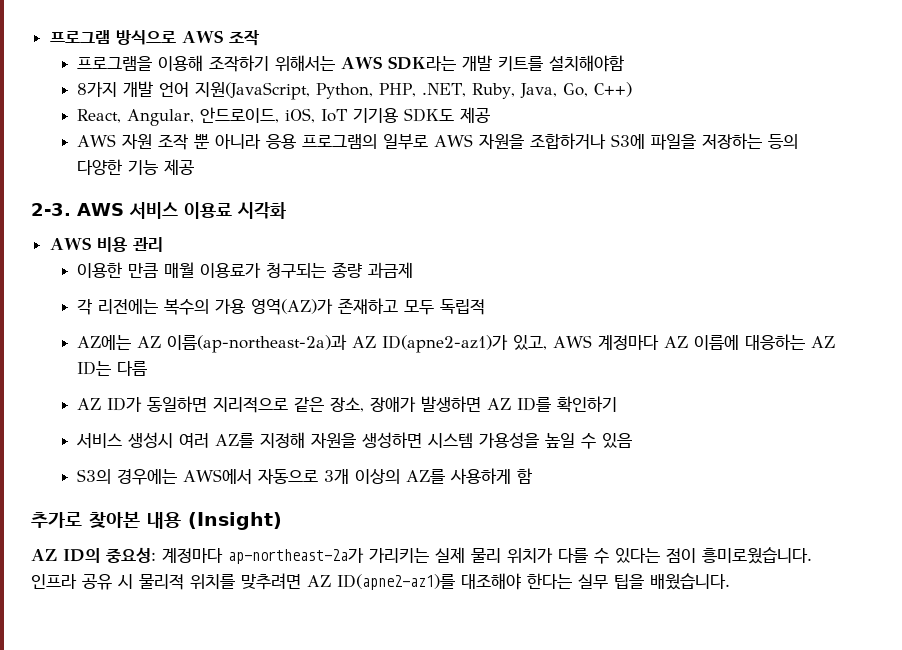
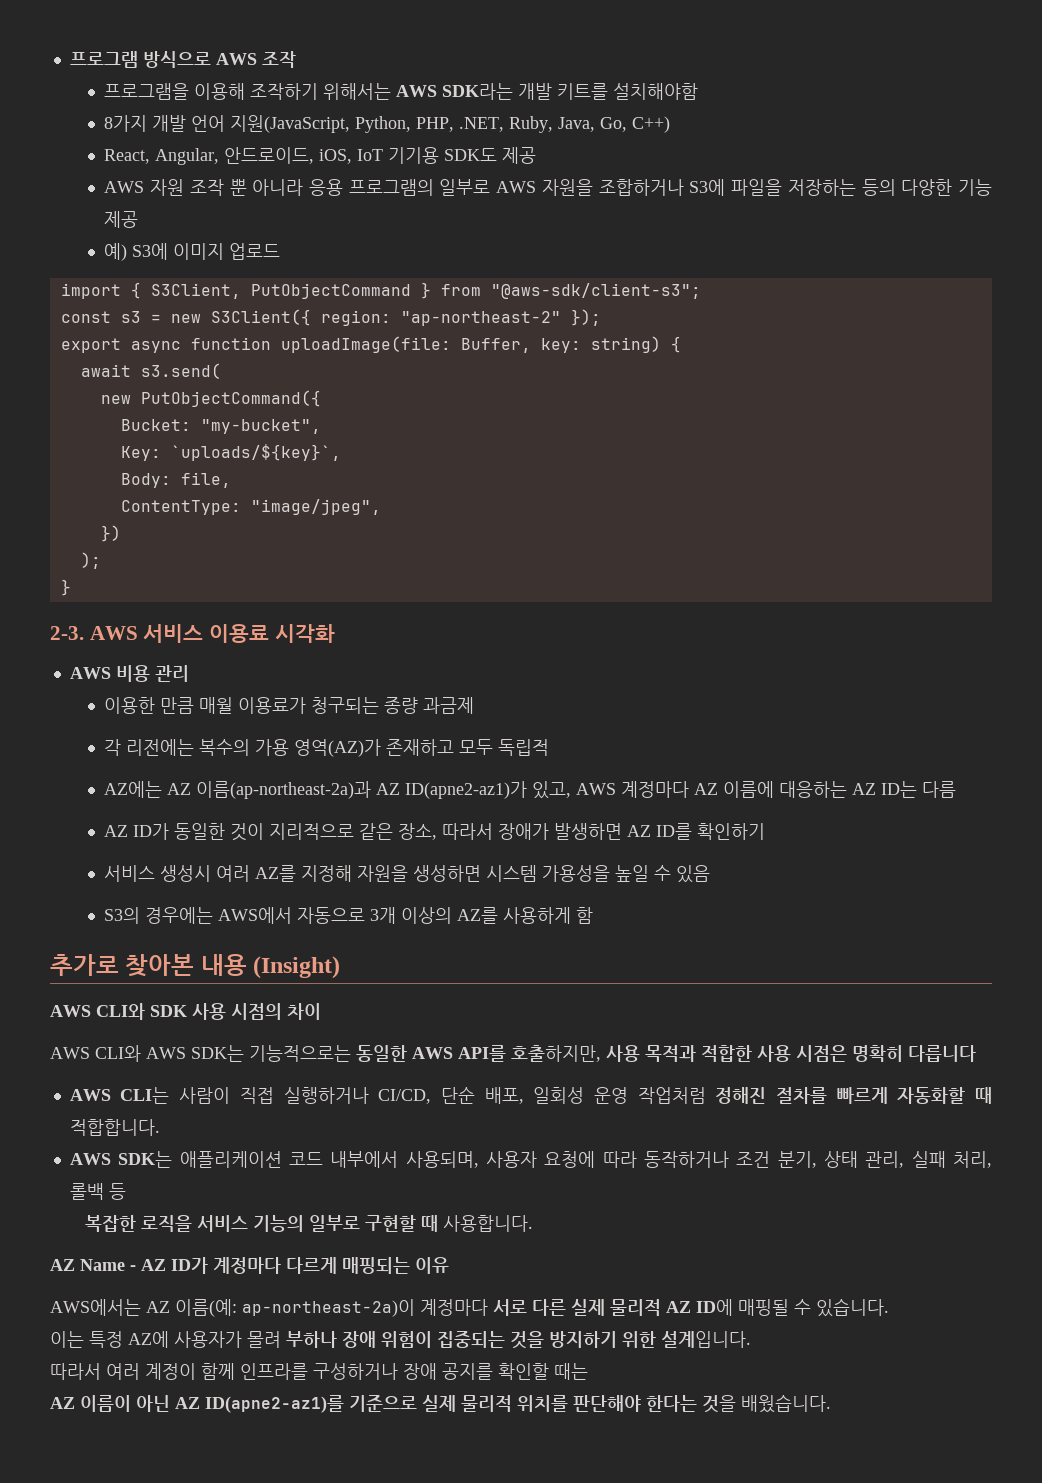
(194, 167) none -> [104,243,281,261] [60,282,701,299] [60,309,601,326] [60,336,681,353] [80,363,221,379] [100,390,321,407] [120,419,321,434] [120,444,341,461] [120,472,231,488] [120,499,381,515] [100,525,121,542] [80,552,101,569] [60,579,71,596] // 예) S3에 이미지 업로드 // import { S3Client, PutObjectCommand } from "@aws-sdk/client-s3"; // const s3 = new S3Client({ region: "ap-northeast-2" }); // export async function uploadImage(file: Buffer, key: string) { // await s3.send( // new PutObjectCommand({ // Bucket: "my-bucket", // Key: `uploads/${key}`, // Body: file, // ContentType: "image/jpeg", // }) // ); // }
[146,396,207,412] 동일하면 -> [174,823,265,841] 동일한 것이
(364, 404) none -> [442,823,494,840] 따라서
[31,547,812,564] [31,573,644,590] AZ ID의 중요성: 계정마다 ap-northeast-2a가 가리키는 실제 물리 위치가 다를 수 있다는 점이 흥미로웠습니다. 인프라 공유 시 물리적 위치를 맞추려면 AZ ID(apne2-az1)를 대조해야 한다는 실무 팁을 -> [50,1003,321,1020] [50,1045,976,1062] [69,1086,992,1104] [69,1119,160,1136] [69,1151,993,1168] [69,1183,126,1200] [84,1215,533,1232] [50,1257,449,1274] [50,1298,889,1317] [50,1331,751,1349] [50,1363,588,1380] [50,1395,736,1413] AWS CLI와 SDK 사용 시점의 차이 // AWS CLI와 AWS SDK는 기능적으로는 동일한 AWS API를 호출하지만, 사용 목적과 적합한 사용 시점은 명확히 다릅니다 // AWS CLI는 사람이 직접 실행하거나 CI/CD, 단순 배포, 일회성 운영 작업처럼 정해진 절차를 빠르게 자동화할 때 적합합니다. // AWS SDK는 애플리케이션 코드 내부에서 사용되며, 사용자 요청에 따라 동작하거나 조건 분기, 상태 관리, 실패 처리, 롤백 등 // 복잡한 로직을 서비스 기능의 일부로 구현할 때 사용합니다. // AZ Name - AZ ID가 계정마다 다르게 매핑되는 이유 // AWS에서는 AZ 이름(예: ap-northeast-2a)이 계정마다 서로 다른 실제 물리적 AZ ID에 매핑될 수 있습니다. // 이는 특정 AZ에 사용자가 몰려 부하나 장애 위험이 집중되는 것을 방지하기 위한 설계입니다. // 따라서 여러 계정이 함께 인프라를 구성하거나 장애 공지를 확인할 때는 // AZ 이름이 아닌 AZ ID(apne2-az1)를 기준으로 실제 물리적 위치를 판단해야 한다는 것을

